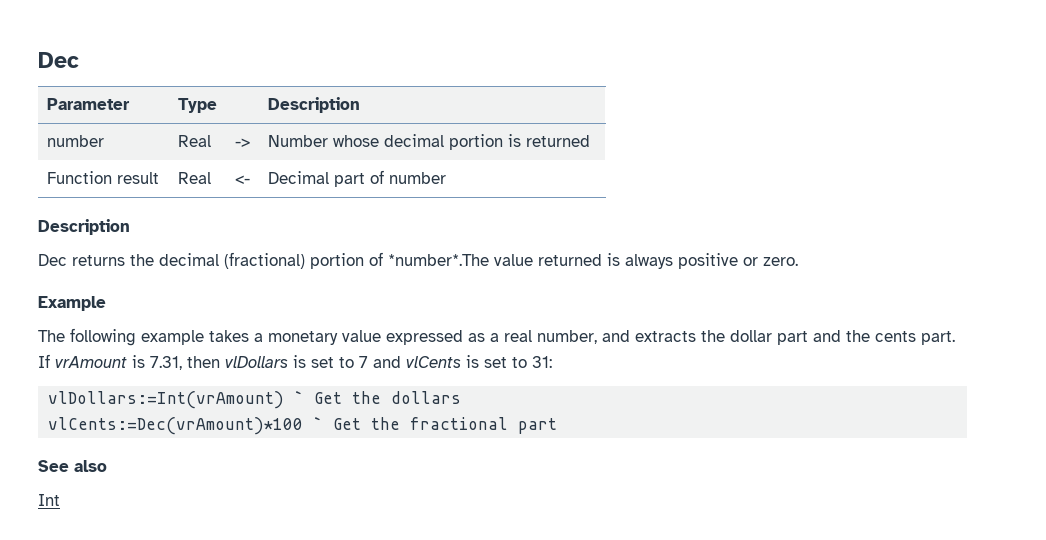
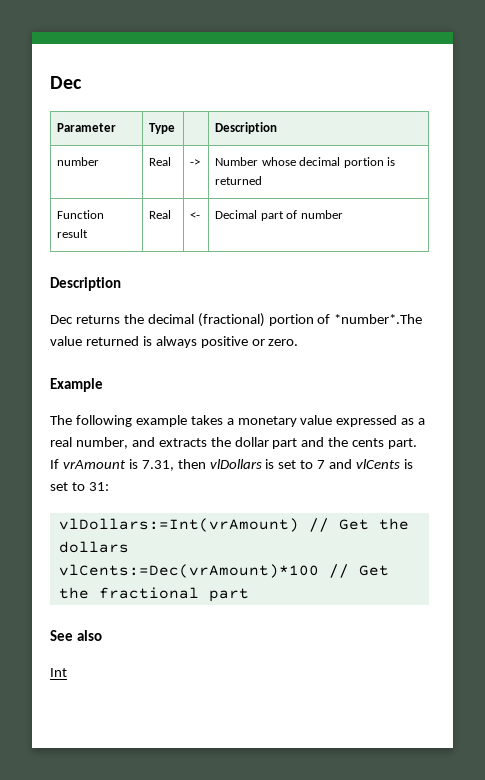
[294,391,305,404] ` -> [308,518,329,532] //
[313,417,324,430] ` -> [328,564,349,578] //

